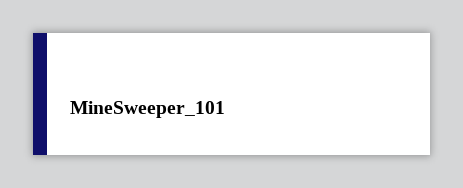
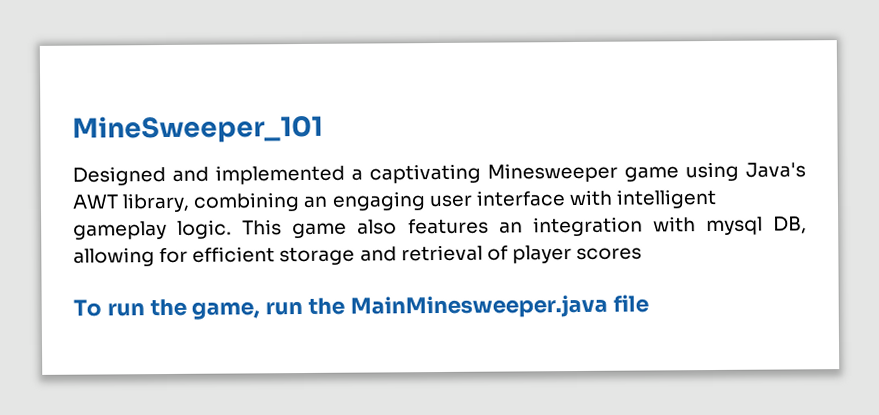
(225, 109) none -> [72,161,806,186] [72,188,718,213] [73,216,808,240] [73,244,643,267] [73,294,649,320] // Designed and implemented a captivating Minesweeper game using Java's AWT library, combining an engaging user interface with intelligent gameplay logic. This game also features an integration with mysql DB, allowing for efficient storage and retrieval of player scores // To run the game, run the MainMinesweeper.java file

